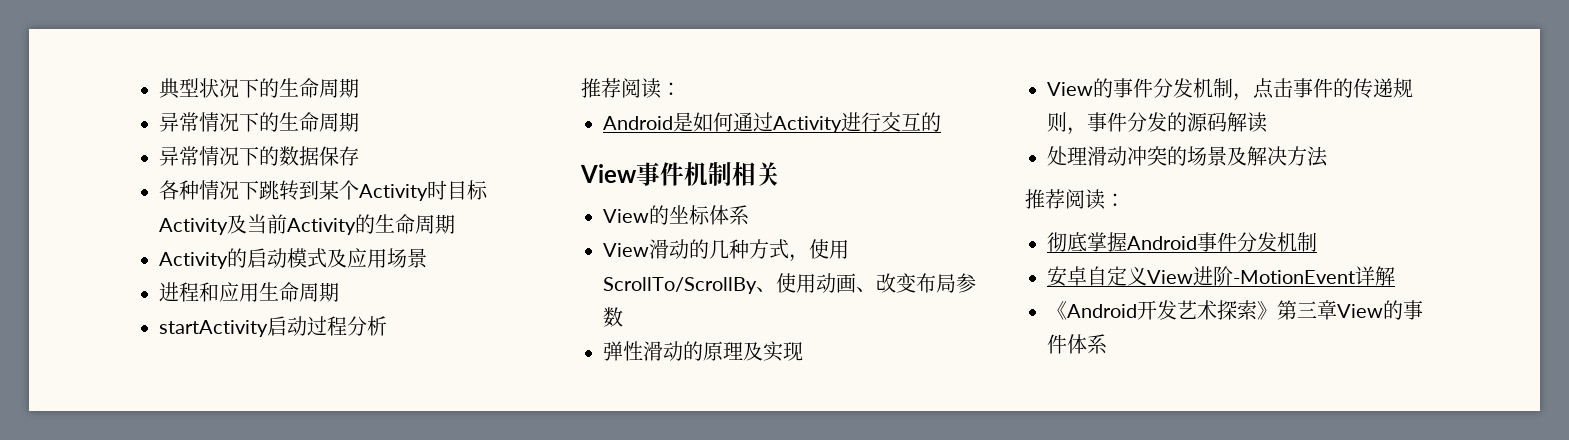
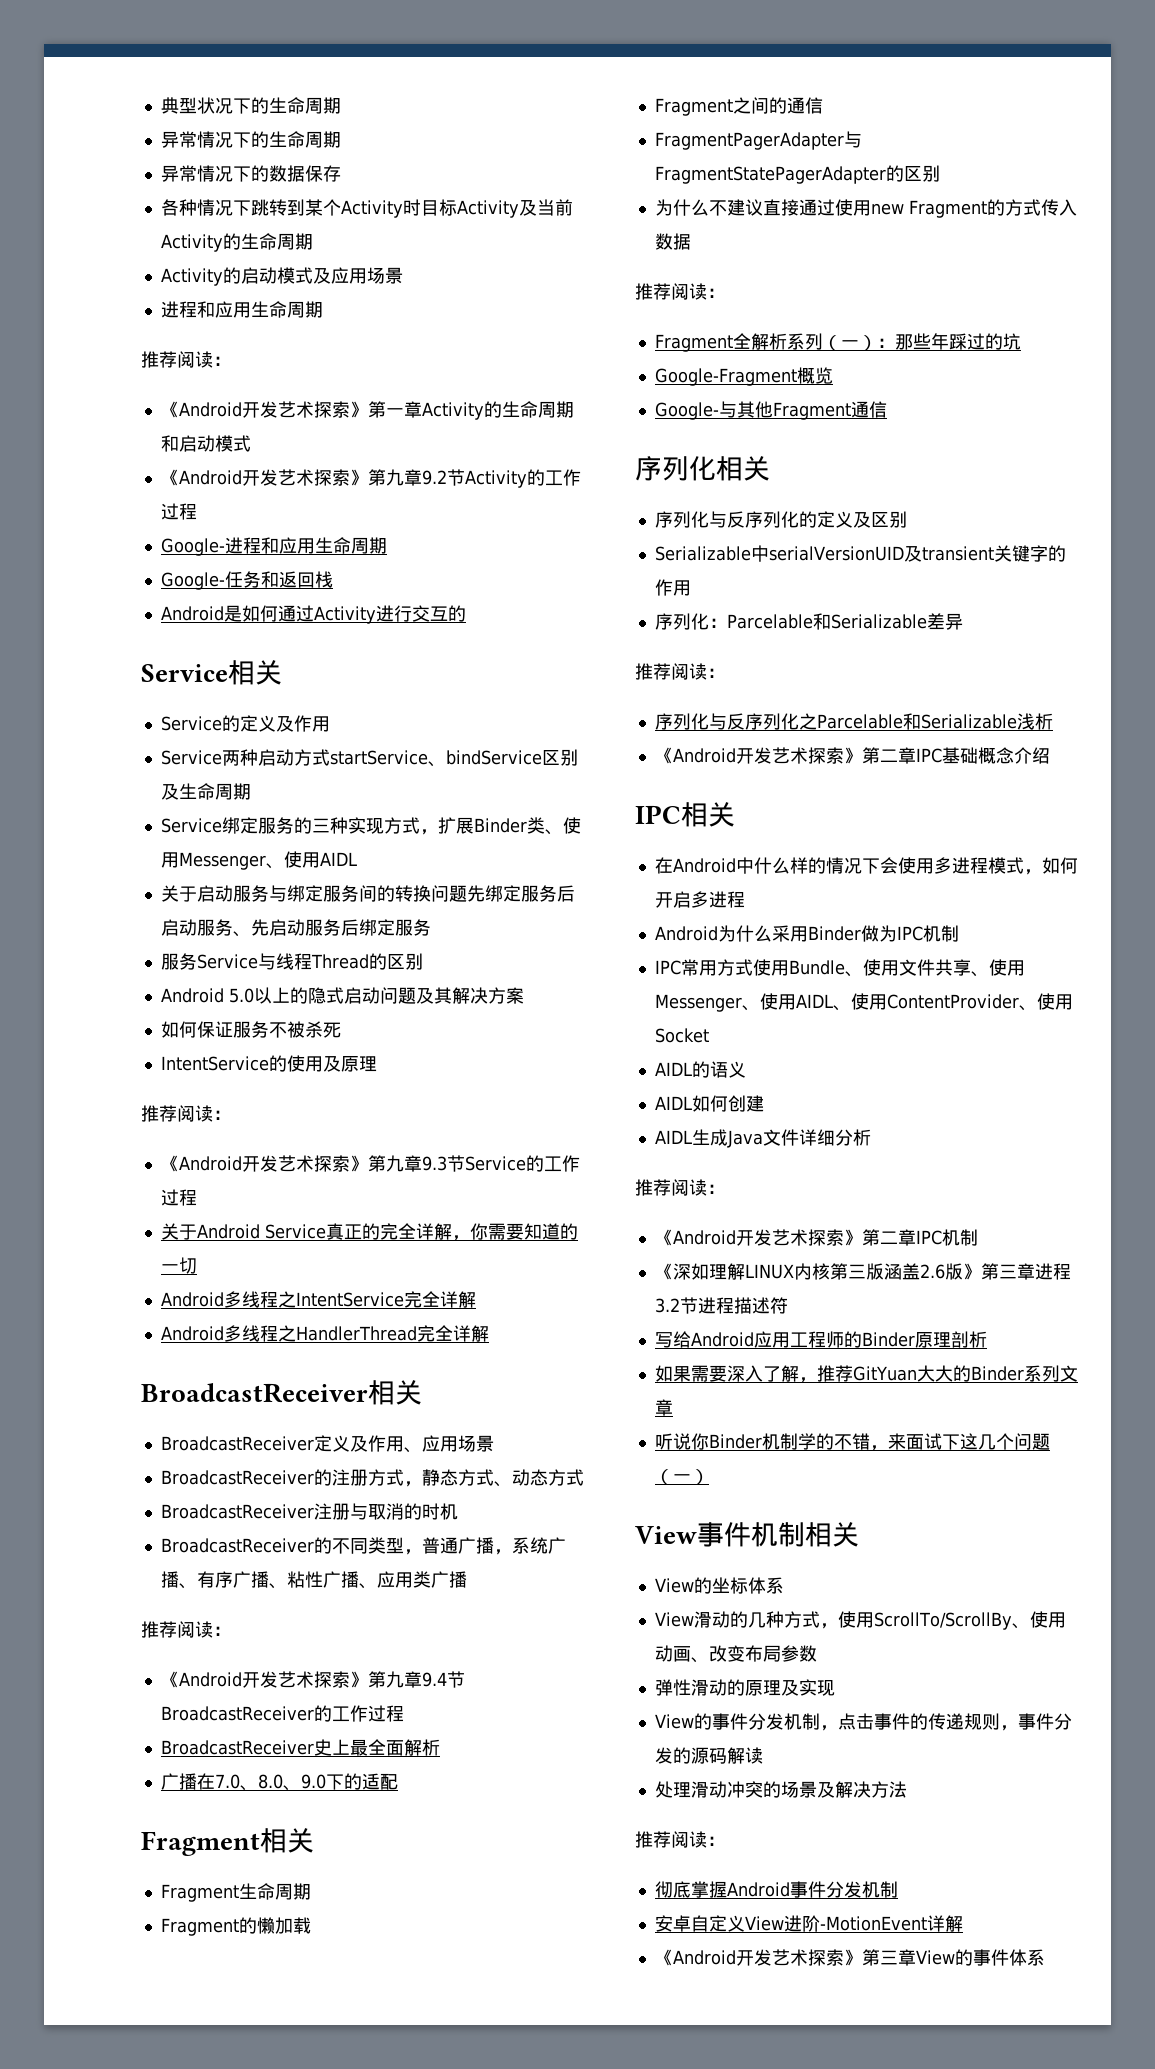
[159,316,387,337] [581,78,681,99] // startActivity启动过程分析 // 推荐阅读： -> [141,351,231,368] [160,401,574,420] [160,435,251,452] [160,469,581,488] [160,503,197,520] [160,537,387,556] [160,571,333,590] // 推荐阅读： // 《Android开发艺术探索》第一章Activity的生命周期和启动模式 // 《Android开发艺术探索》第九章9.2节Activity的工作过程 // Google-进程和应用生命周期 // Google-任务和返回栈
(941, 122) none -> [141,660,282,685] [160,715,330,732] [160,749,578,767] [160,783,251,800] [160,817,581,835] [160,851,357,870] [160,885,575,902] [160,919,431,937] [160,953,423,970] [160,987,524,1004] [160,1021,341,1038] [160,1055,377,1072] [141,1105,231,1122] [160,1155,580,1172] [160,1189,197,1206] [160,1223,578,1241] [160,1257,197,1274] [160,1291,476,1308] [160,1325,489,1342] [141,1380,422,1405] [160,1435,494,1453] [160,1469,584,1487] [160,1503,458,1520] [160,1537,566,1555] [160,1571,467,1589] [141,1621,231,1638] [160,1671,465,1688] [160,1705,404,1722] [160,1739,440,1756] [160,1773,398,1791] [141,1828,314,1856] [160,1883,311,1902] [160,1917,311,1936] [654,97,823,116] [654,131,862,150] [654,165,940,184] [654,199,1077,218] [654,233,691,250] [635,283,725,300] [654,333,1021,352] [654,367,833,386] [654,401,887,420] [635,456,770,481] [654,511,907,528] [654,545,1066,562] [654,579,691,596] [654,613,963,630] [635,663,725,680] [654,713,1053,730] [654,747,1050,764] [635,802,735,827] [654,857,1078,875] [654,891,745,908] [654,925,959,942] [654,959,1025,977] [654,993,1073,1012] [654,1028,709,1043] [654,1061,746,1078] [654,1095,764,1112] [654,1129,871,1148] [635,1179,725,1196] [654,1229,978,1246] [654,1263,1071,1280] [654,1297,788,1314] [654,1331,987,1348] [654,1365,1078,1383] [654,1399,673,1416] [654,1433,1050,1451] [654,1469,709,1485] // Service相关 // Service的定义及作用 // Service两种启动方式startService、bindService区别及生命周期 // Service绑定服务的三种实现方式，扩展Binder类、使用Messenger、使用AIDL // 关于启动服务与绑定服务间的转换问题先绑定服务后启动服务、先启动服务后绑定服务 // 服务Service与线程Thread的区别 // Android 5.0以上的隐式启动问题及其解决方案 // 如何保证服务不被杀死 // IntentService的使用及原理 // 推荐阅读： // 《Android开发艺术探索》第九章9.3节Service的工作过程 // 关于Android Service真正的完全详解，你需要知道的一切 // Android多线程之IntentService完全详解 // Android多线程之HandlerThread完全详解 // BroadcastReceiver相关 // BroadcastReceiver定义及作用、应用场景 // BroadcastReceiver的注册方式，静态方式、动态方式 // BroadcastReceiver注册与取消的时机 // BroadcastReceiver的不同类型，普通广播，系统广播、有序广播、粘性广播、应用类广播 // 推荐阅读： // 《Android开发艺术探索》第九章9.4节BroadcastReceiver的工作过程 // BroadcastReceiver史上最全面解析 // 广播在7.0、8.0、9.0下的适配 // Fragment相关 // Fragment生命周期 // Fragment的懒加载 // Fragment之间的通信 // FragmentPagerAdapter与FragmentStatePagerAdapter的区别 // 为什么不建议直接通过使用new Fragment的方式传入数据 // 推荐阅读： // Fragment全解析系列（一）：那些年踩过的坑 // Google-Fragment概览 // Google-与其他Fragment通信 // 序列化相关 // 序列化与反序列化的定义及区别 // Serializable中serialVersionUID及transient关键字的作用 // 序列化：Parcelable和Serializable差异 // 推荐阅读： // 序列化与反序列化之Parcelable和Serializable浅析 // 《Android开发艺术探索》第二章IPC基础概念介绍 // IPC相关 // 在Android中什么样的情况下会使用多进程模式，如何开启多进程 // Android为什么采用Binder做为IPC机制 // IPC常用方式使用Bundle、使用文件共享、使用Messenger、使用AIDL、使用ContentProvider、使用Socket // AIDL的语义 // AIDL如何创建 // AIDL生成Java文件详细分析 // 推荐阅读： // 《Android开发艺术探索》第二章IPC机制 // 《深如理解LINUX内核第三版涵盖2.6版》第三章进程3.2节进程描述符 // 写给Android应用工程师的Binder原理剖析 // 如果需要深入了解，推荐GitYuan大大的Binder系列文章 // 听说你Binder机制学的不错，来面试下这几个问题（一）

